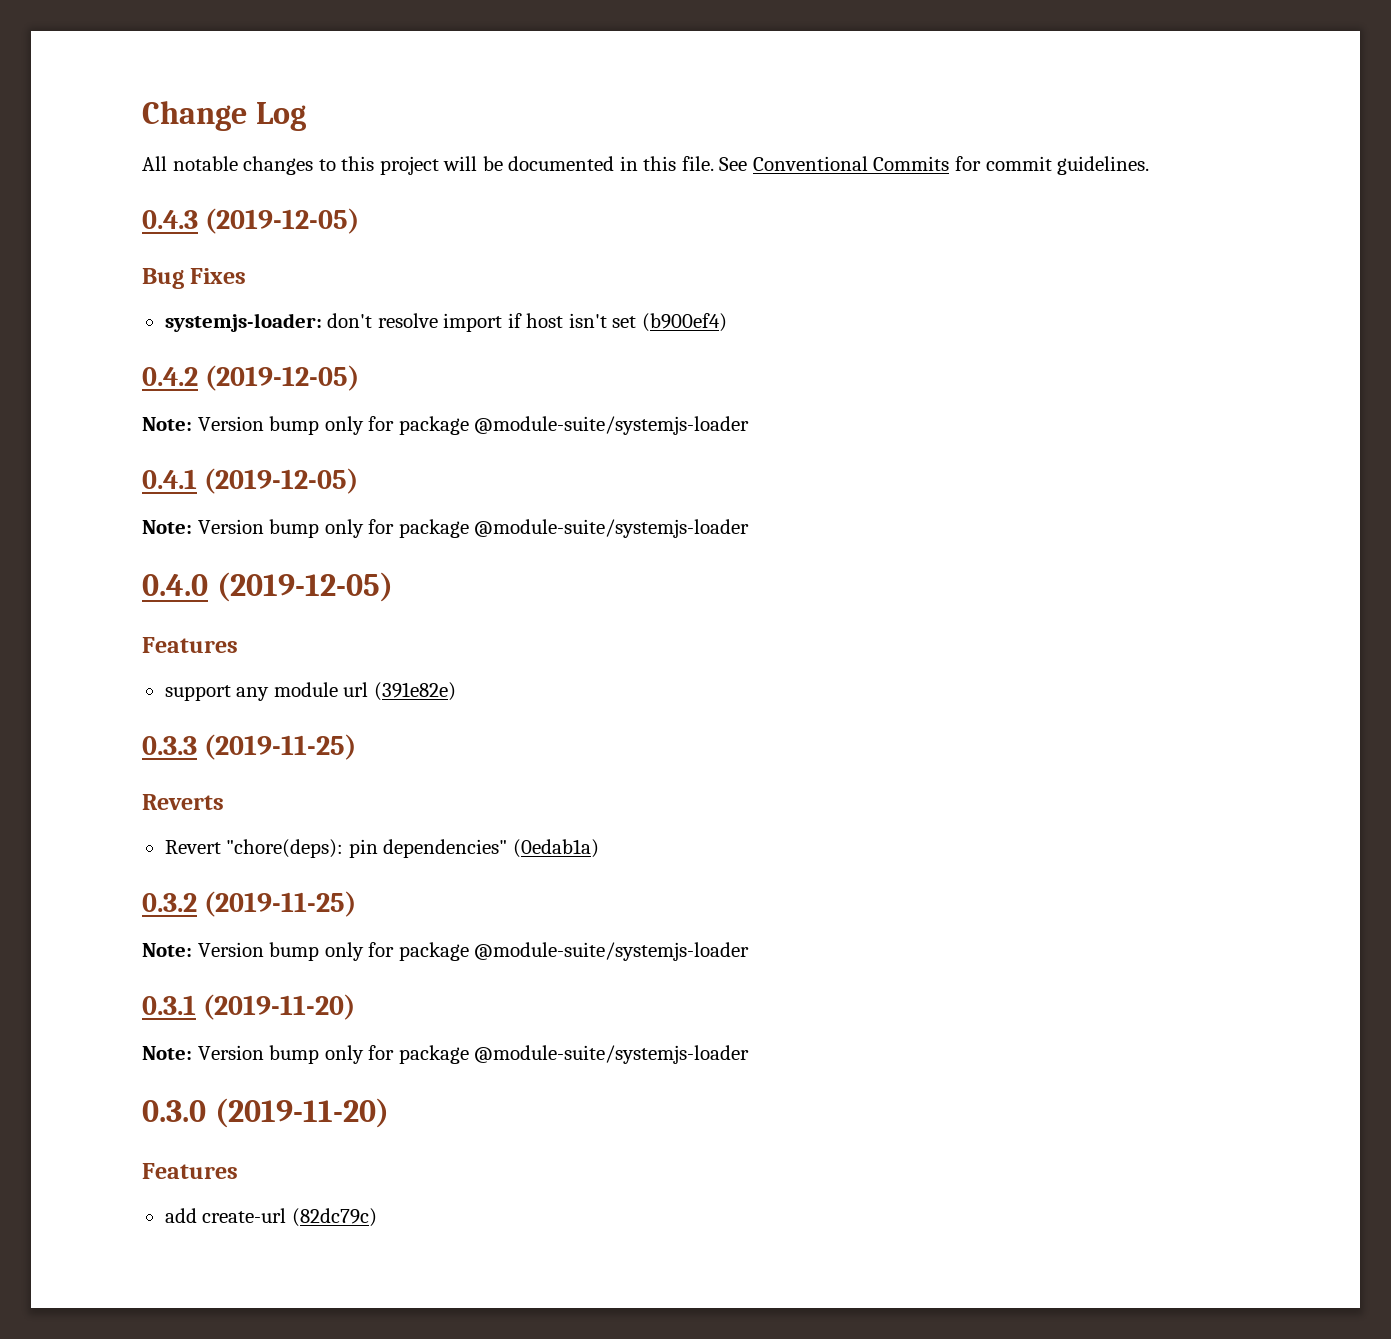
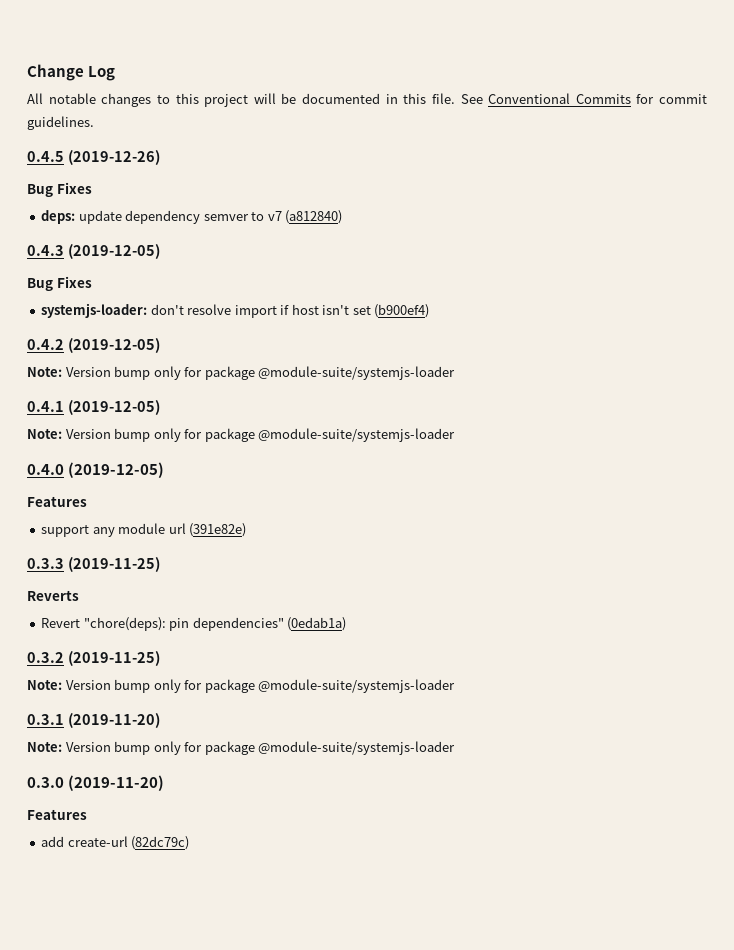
(1150, 165) none -> [27,150,160,165] [27,182,92,197] [41,210,343,224] // 0.4.5 (2019-12-26) // Bug Fixes // deps: update dependency semver to v7 (a812840)

